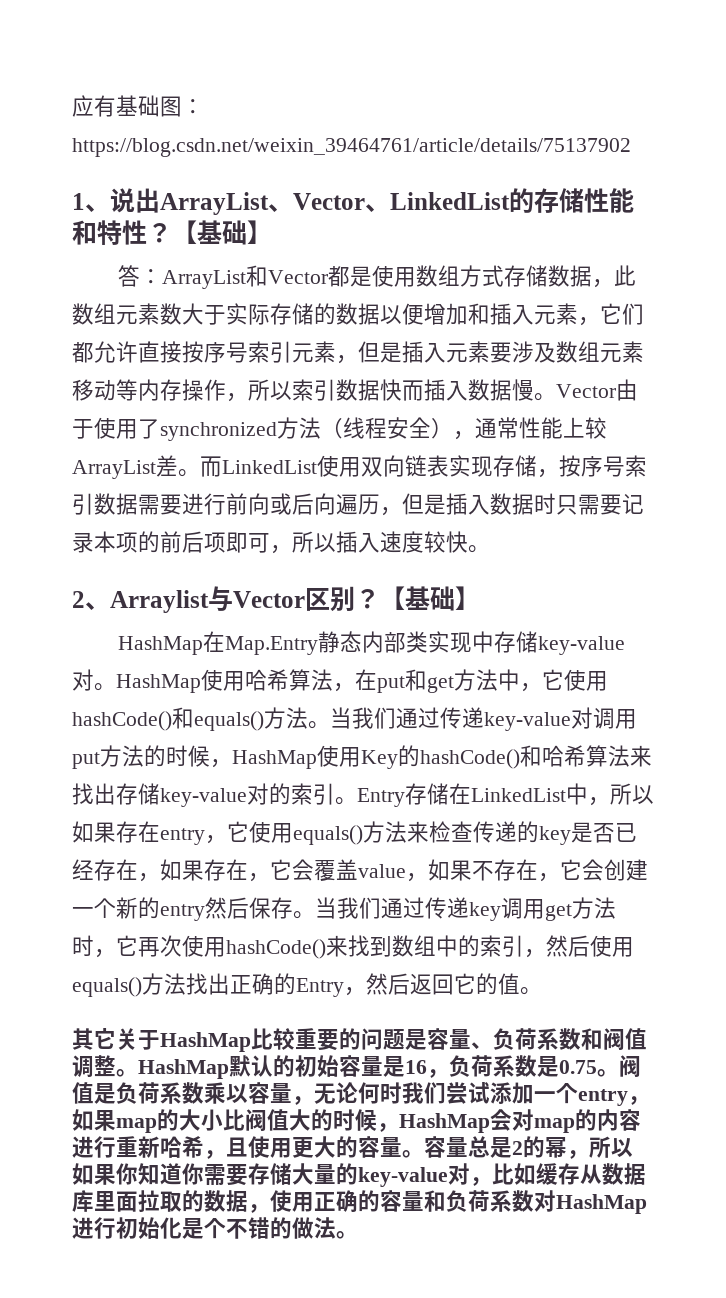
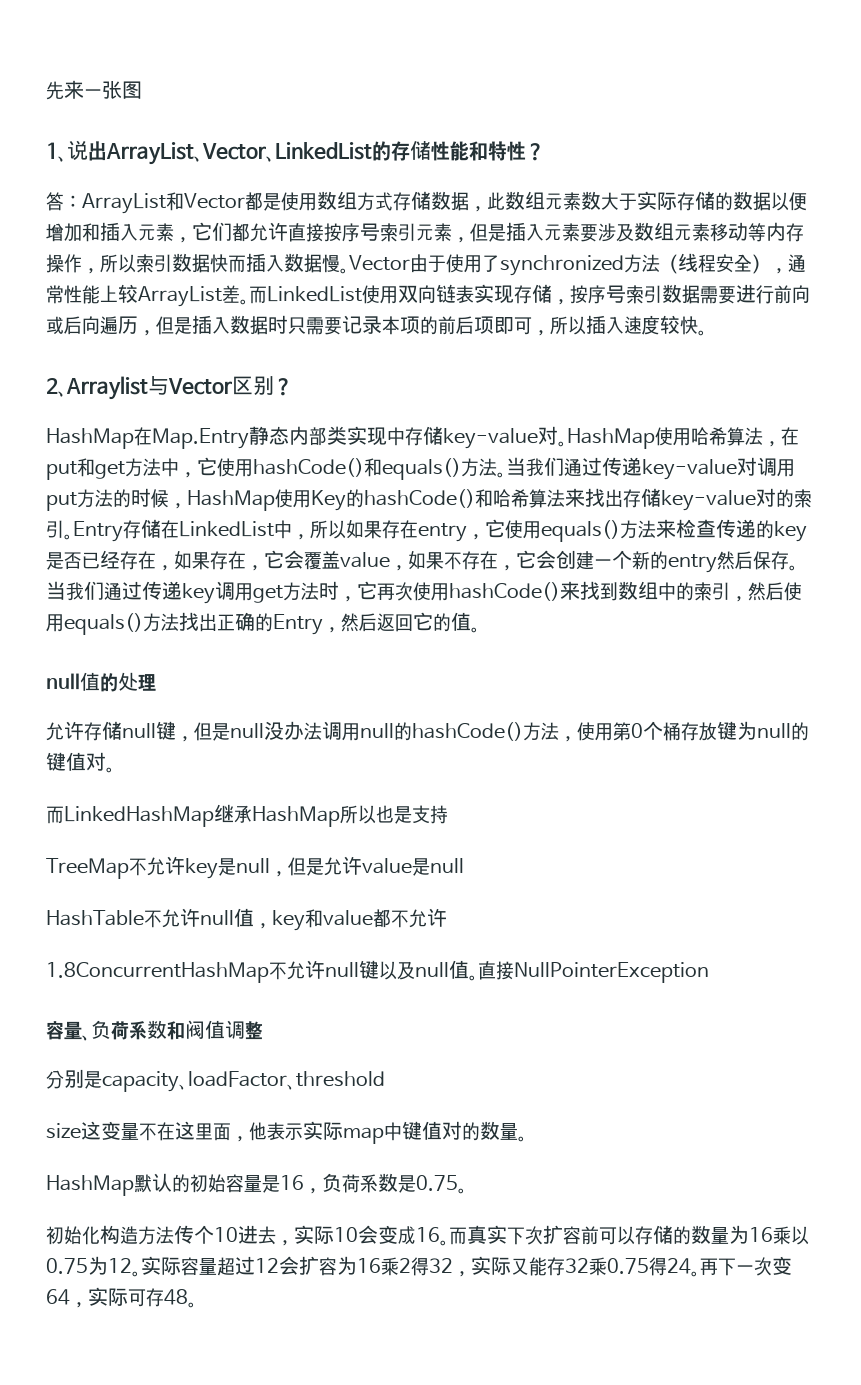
[72,95,160,117] 应有基础 -> [46,80,122,100] 先来一张
[182,99,204,114] [72,138,631,157] ：https://blog.csdn.net/weixin_39464761/article/details/75137902 -> (142, 90) none
[172,220,272,245] 【基础】 -> (545, 152) none
[380,586,480,611] 【基础】 -> (293, 387) none
[72,1028,427,1052] 其它关于HashMap比较重要的问题是 -> [46,672,156,692] [46,721,809,742] [46,752,115,773] [46,804,448,827] [46,856,464,879] [46,908,447,931] [46,960,709,983] null值的处理 // 允许存储null键，但是null没办法调用null的hashCode()方法，使用第0个桶存放键为null的键值对。 // 而LinkedHashMap继承HashMap所以也是支持 // TreeMap不允许key是null，但是允许value是null // HashTable不允许null值，key和value都不允许 // 1.8ConcurrentHashMap不允许null键以及null值。直接NullPointerException //
[116,1069,138,1077] 。 -> [46,1069,385,1092] [46,1121,527,1144] // 分别是capacity、loadFactor、threshold // size这变量不在这里面，他表示实际map中键值对的数量。 //
[619,1055,641,1077] [72,1082,650,1106] [72,1109,641,1133] [72,1136,633,1159] [72,1163,646,1187] [72,1190,647,1214] [72,1217,336,1239] 阀值是负荷系数乘以容量，无论何时我们尝试添加一个entry，如果map的大小比阀值大的时候，HashMap会对map的内容进行重新哈希，且使用更大的容量。容量总是2的幂，所以如果你知道你需要存储大量的key-value对，比如缓存从数据库里面拉取的数据，使用正确的容量和负荷系数对HashMap进行初始化是个不错的做法 -> [46,1225,809,1246] [46,1256,792,1277] [46,1287,188,1308] // 初始化构造方法传个10进去，实际10会变成16。而真实下次扩容前可以存储的数量为16乘以0.75为12。实际容量超过12会扩容为16乘2得32，实际又能存32乘0.75得24。再下一次变64，实际可存48

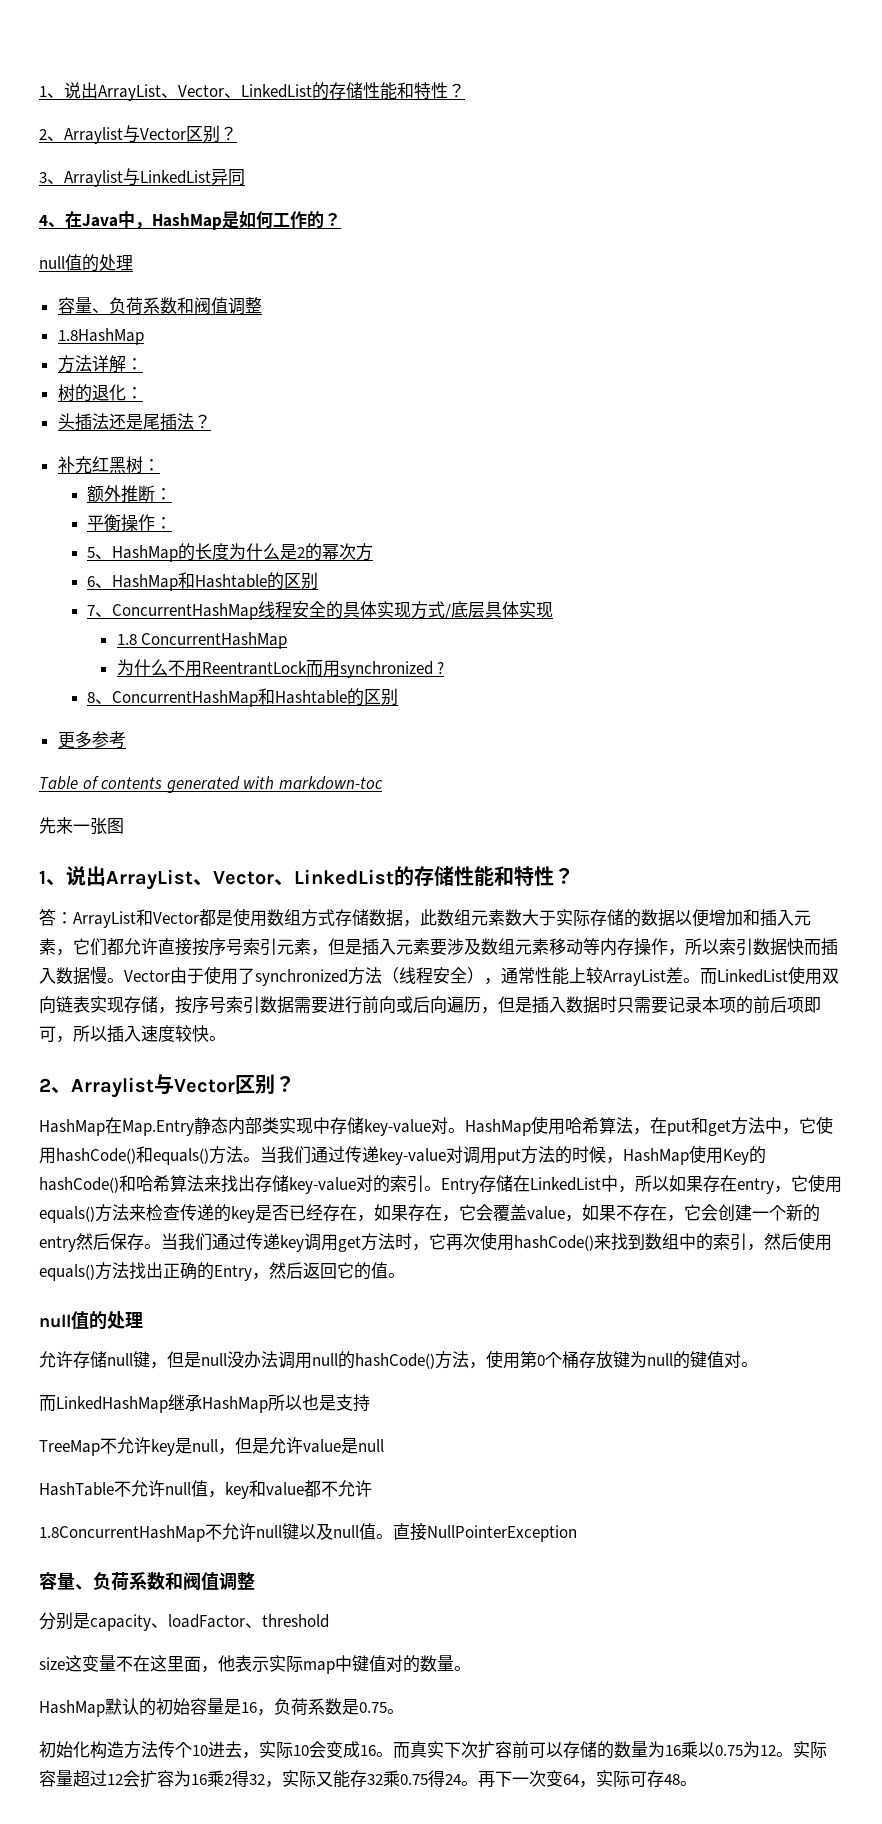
(46, 90) none -> [39,82,465,101] [39,125,237,144] [39,168,245,187] [39,211,341,230] [39,254,133,272] [57,297,262,315] [57,328,144,345] [57,355,143,373] [57,384,143,402] [57,413,211,431] [57,456,160,474] [87,485,173,503] [87,514,173,532] [87,543,374,562] [87,572,319,591] [87,601,554,620] [116,632,288,649] [116,659,445,678] [87,688,399,707] [57,731,126,749] [39,776,383,793] 1、说出ArrayList、Vector、LinkedList的存储性能和特性？ // 2、Arraylist与Vector区别？ // 3、Arraylist与LinkedList异同 // 4、在Java中，HashMap是如何工作的？ // null值的处理 // 容量、负荷系数和阀值调整 // 1.8HashMap // 方法详解： // 树的退化： // 头插法还是尾插法？ // 补充红黑树： // 额外推断： // 平衡操作： // 5、HashMap的长度为什么是2的幂次方 // 6、HashMap和Hashtable的区别 // 7、ConcurrentHashMap线程安全的具体实现方式/底层具体实现 // 1.8 ConcurrentHashMap // 为什么不用ReentrantLock而用synchronized ? // 8、ConcurrentHashMap和Hashtable的区别 // 更多参考 // Table of contents generated with markdown-toc //

